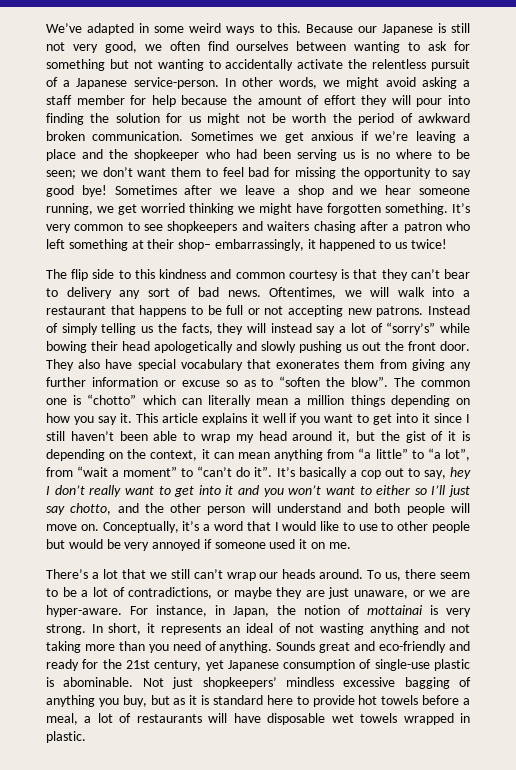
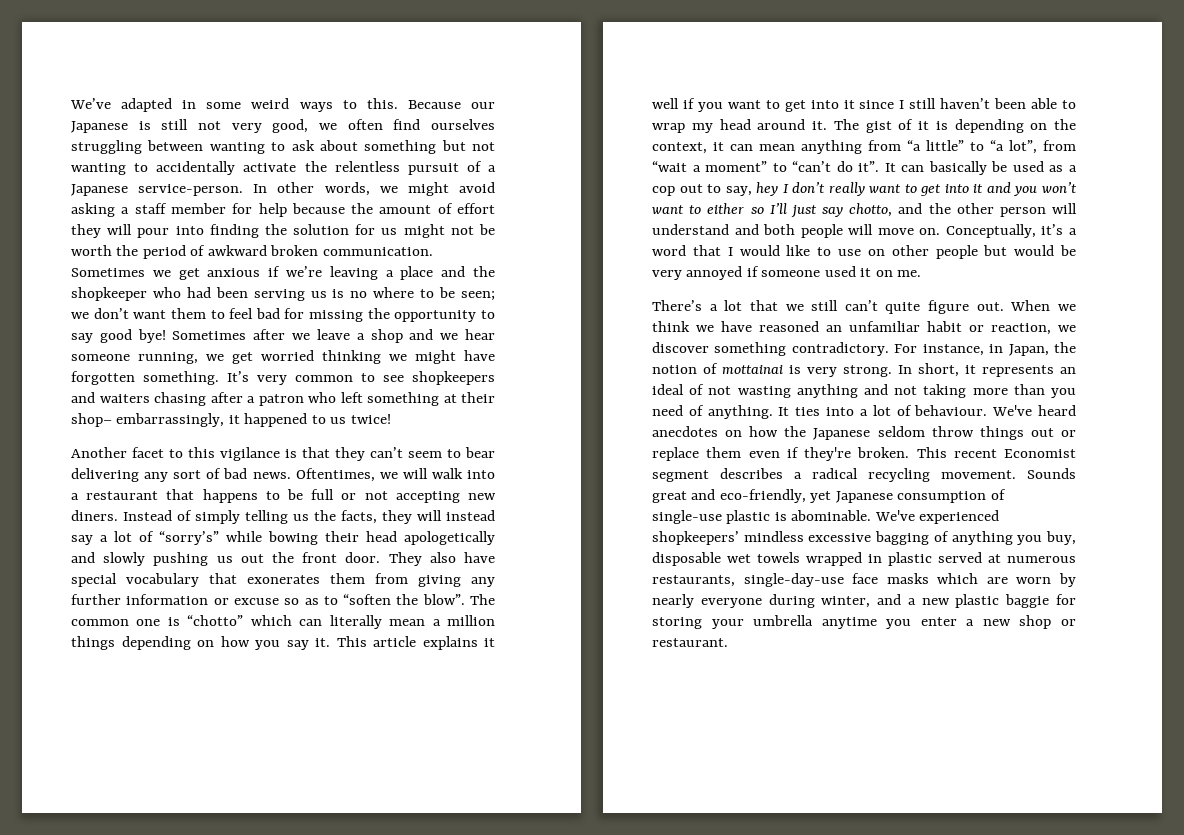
(289, 46) none -> [71,140,142,154] struggling
[453,41,470,51] for -> [319,140,358,151] about
[46,269,470,281] [46,287,112,299] The flip side to this kindness and common courtesy is that they can’t bear to delivery -> [71,447,495,461] [71,468,139,482] Another facet to this vigilance is that they can’t seem to bear delivering
[376,306,424,317] patrons. -> [71,510,118,521] diners.
[338,431,400,443] it, but the -> [812,119,859,130] it. The
[276,467,347,479] It’s basically -> [884,161,1064,175] It can basically be used as
[381,522,394,531] to -> [867,249,885,256] on
[226,569,471,581] [46,587,471,599] [46,605,122,617] wrap our heads around. To us, there seem to be a lot of contradictions, or maybe they are just unaware, or we are hyper-aware. -> [885,300,1076,314] [652,321,1076,335] [652,342,889,356] quite figure out. When we think we have reasoned an unfamiliar habit or reaction, we discover something contradictory.
[276,641,470,653] [46,659,202,671] Sounds great and eco-friendly and ready for the 21st century, -> [778,405,1076,416] [652,426,1076,440] [652,447,1076,461] [652,468,1076,482] [652,489,806,503] It ties into a lot of behaviour. We've heard anecdotes on how the Japanese seldom throw things out or replace them even if they're broken. This recent Economist segment describes a radical recycling movement. Sounds great and eco-friendly,
[142,677,194,689] Not just -> [874,510,1000,524] We've experienced
[150,695,470,707] [46,713,261,725] but as it is standard here to provide hot towels before a meal, a lot of restaurants will have -> (1076, 538) none
[46,731,86,743] plastic. -> [888,552,1076,566] [652,573,1076,587] [652,594,1076,608] [652,615,1076,629] [652,638,728,647] plastic served at numerous restaurants, single-day-use face masks which are worn by nearly everyone during winter, and a new plastic baggie for storing your umbrella anytime you enter a new shop or restaurant.

